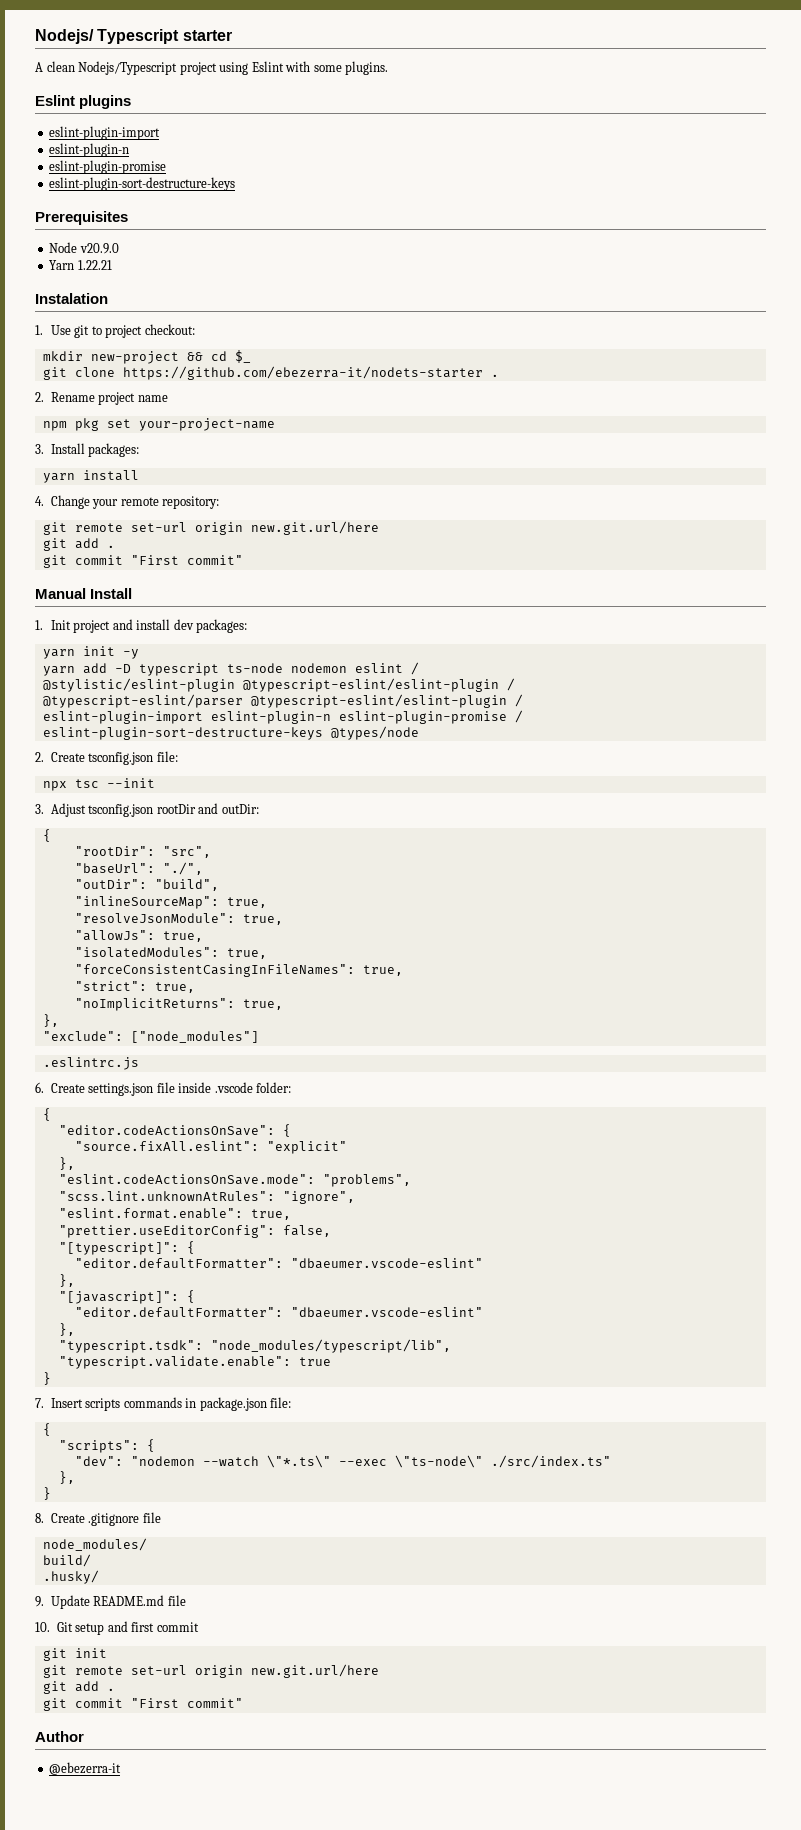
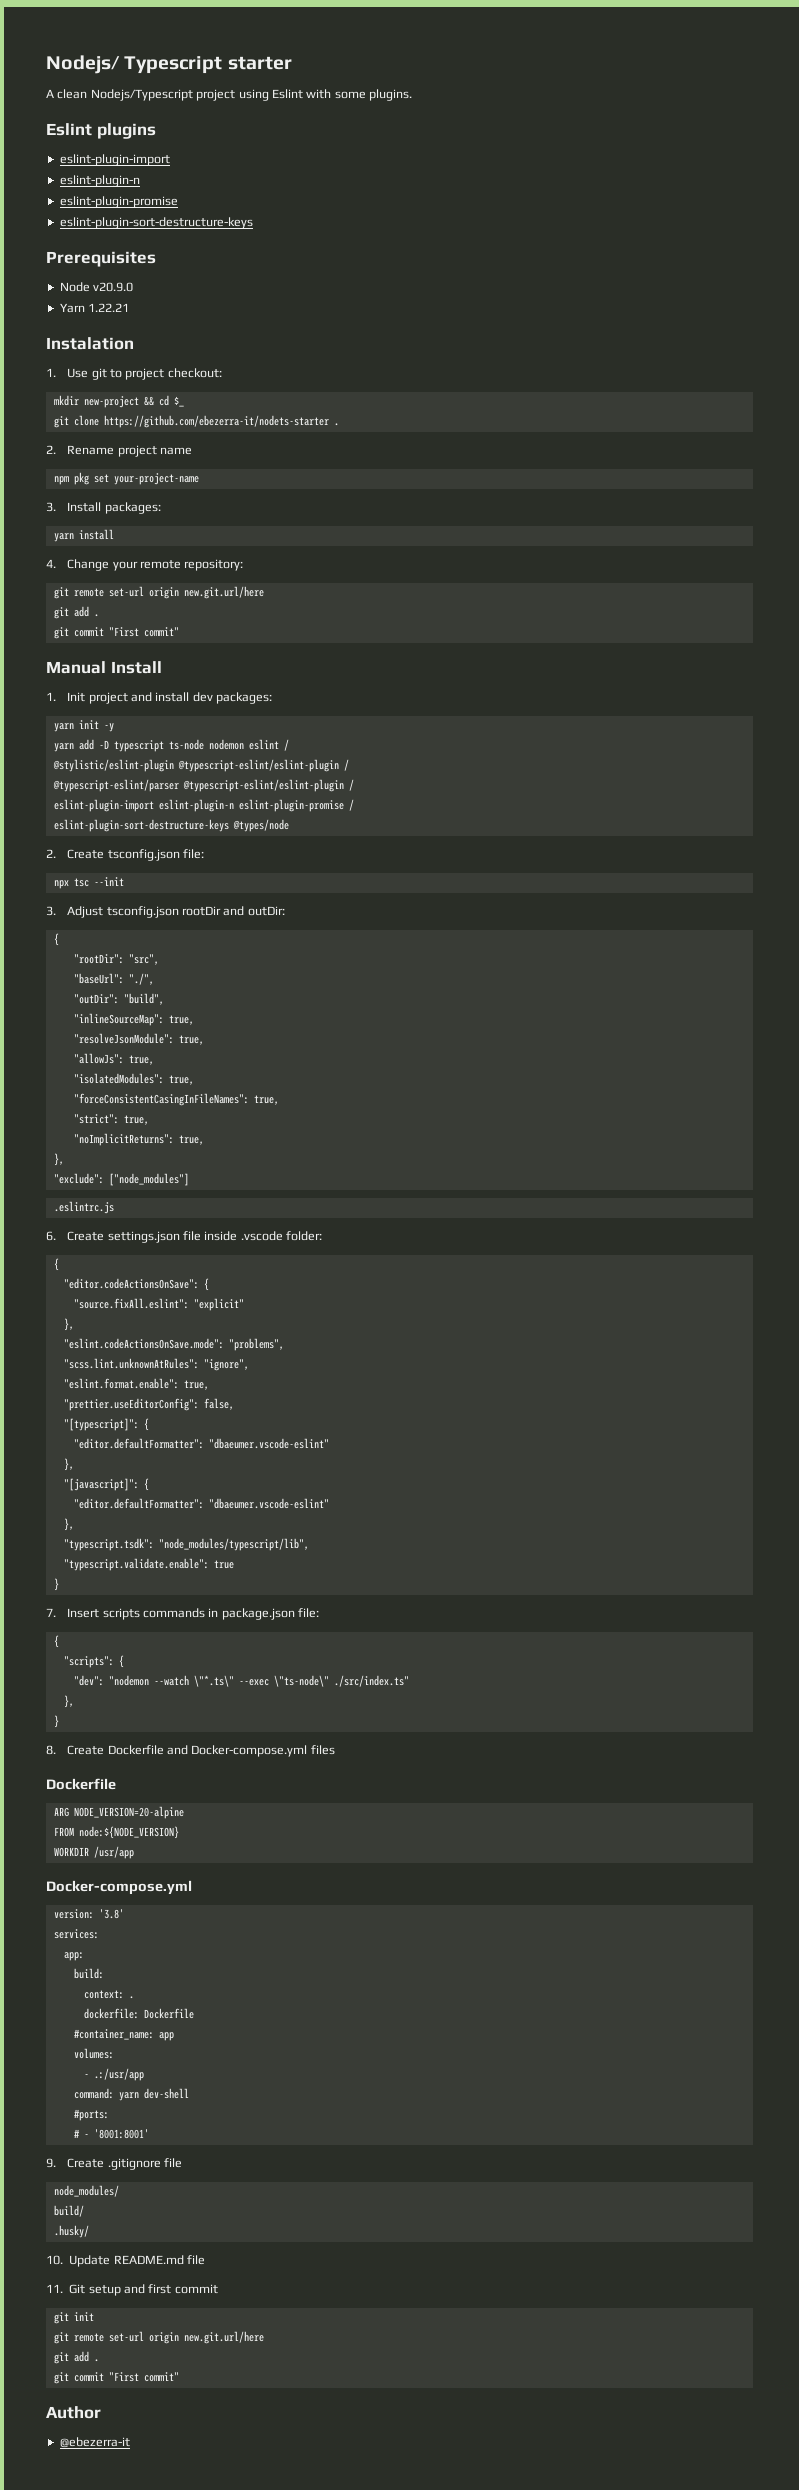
(85, 1518) none -> [107,1745,335,1757] [46,1778,116,1790] [53,1806,184,1819] [53,1826,179,1839] [53,1846,134,1859] [46,1880,192,1895] [53,1909,124,1919] [53,1929,99,1939] [63,1952,84,1961] [73,1968,104,1979] [83,1990,134,1999] [83,2008,194,2019] [73,2029,174,2041] [73,2048,114,2059] [83,2068,144,2081] [73,2088,189,2101] [73,2109,109,2121] [73,2129,149,2139] [46,2158,105,2168] Dockerfile and Docker-compose.yml files // Dockerfile // ARG NODE_VERSION=20-alpine // FROM node:${NODE_VERSION} // WORKDIR /usr/app // Docker-compose.yml // version: '3.8' // services: // app: // build: // context: . // dockerfile: Dockerfile // #container_name: app // volumes: // - .:/usr/app // command: yarn dev-shell // #ports: // # - '8001:8001' // 9. Create
[35,1596,44,1607] 9. -> [46,2255,63,2265] 10.
[35,1622,50,1632] 10. -> [46,2284,63,2293] 11.

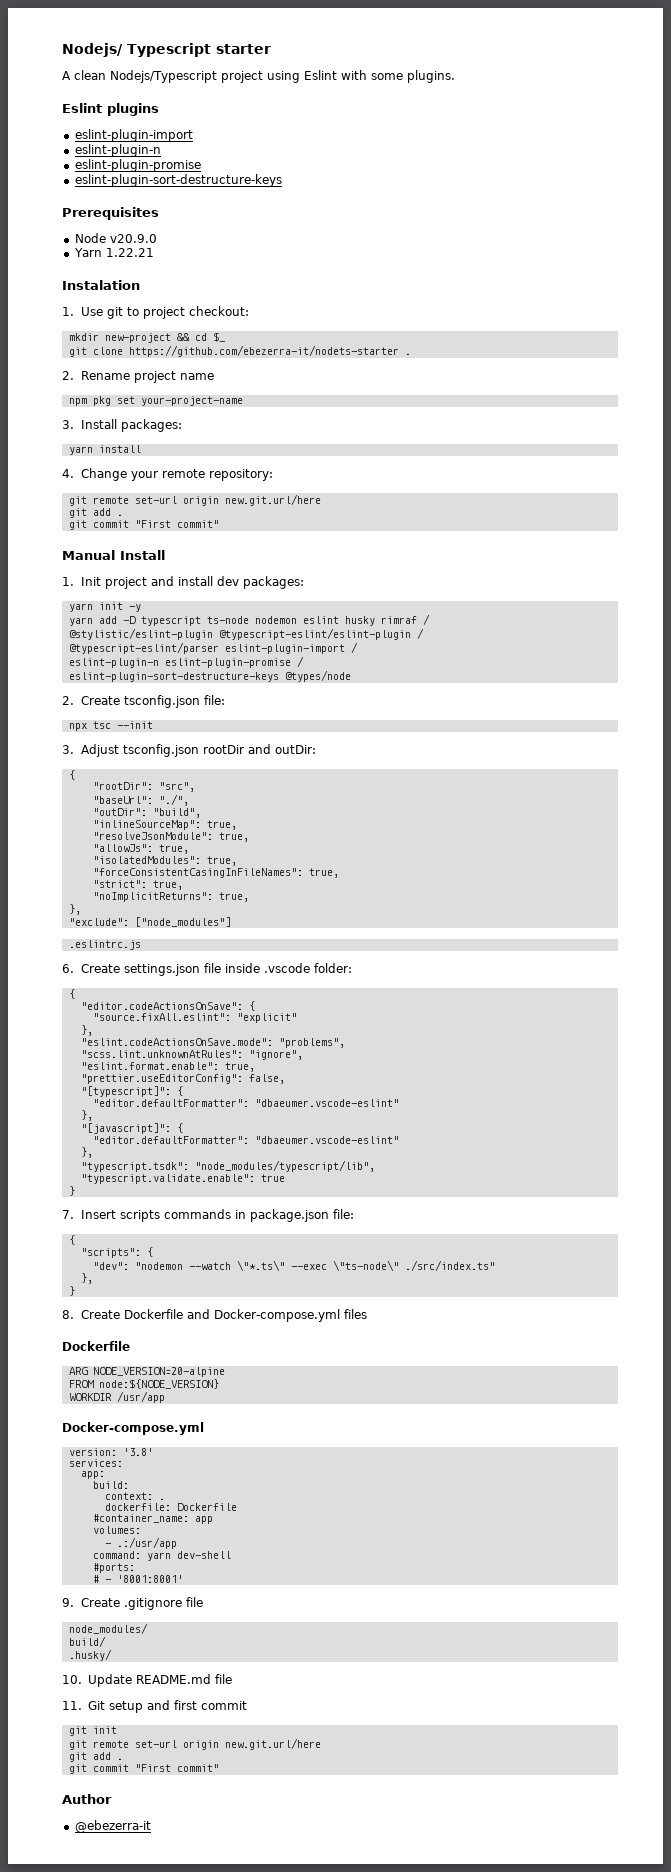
(279, 744) none -> [344,616,417,626] husky rimraf
[182,779,354,792] [53,799,154,812] @typescript-eslint/eslint-plugin / // eslint-plugin-import -> [224,642,358,654] eslint-plugin-import / //

